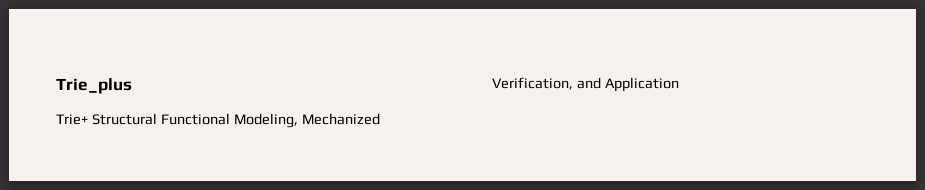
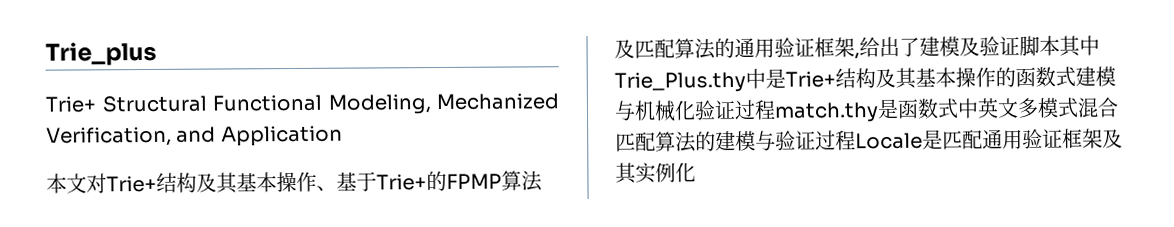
(679, 84) none -> [46,170,543,194] [614,35,1100,60] [614,66,1116,93] [614,97,1119,123] [615,128,1123,153] [615,162,696,184] // 本文对Trie+结构及其基本操作、基于Trie+的FPMP算法及匹配算法的通用验证框架,给出了建模及验证脚本其中Trie_Plus.thy中是Trie+结构及其基本操作的函数式建模与机械化验证过程match.thy是函数式中英文多模式混合匹配算法的建模与验证过程Locale是匹配通用验证框架及其实例化

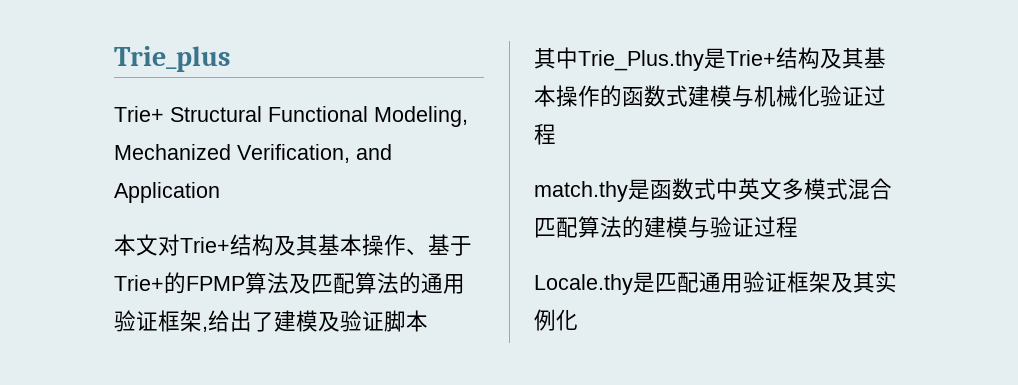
(1060, 45) none -> (428, 321) //
[745,68,766,89] 中 -> (704, 60) none
(776, 109) none -> (556, 134) //
[855,132,923,150] Locale -> [534,274,633,295] // Locale.thy

